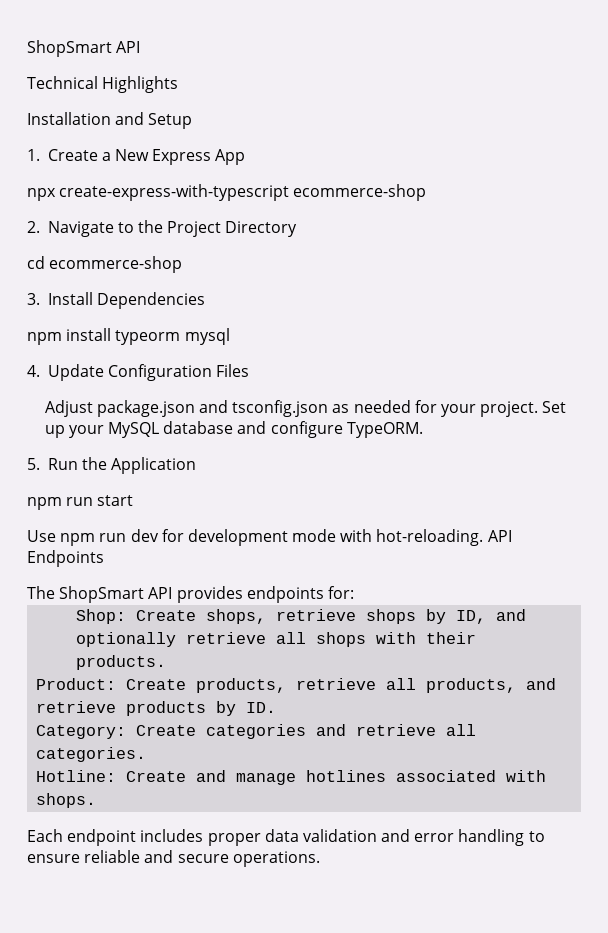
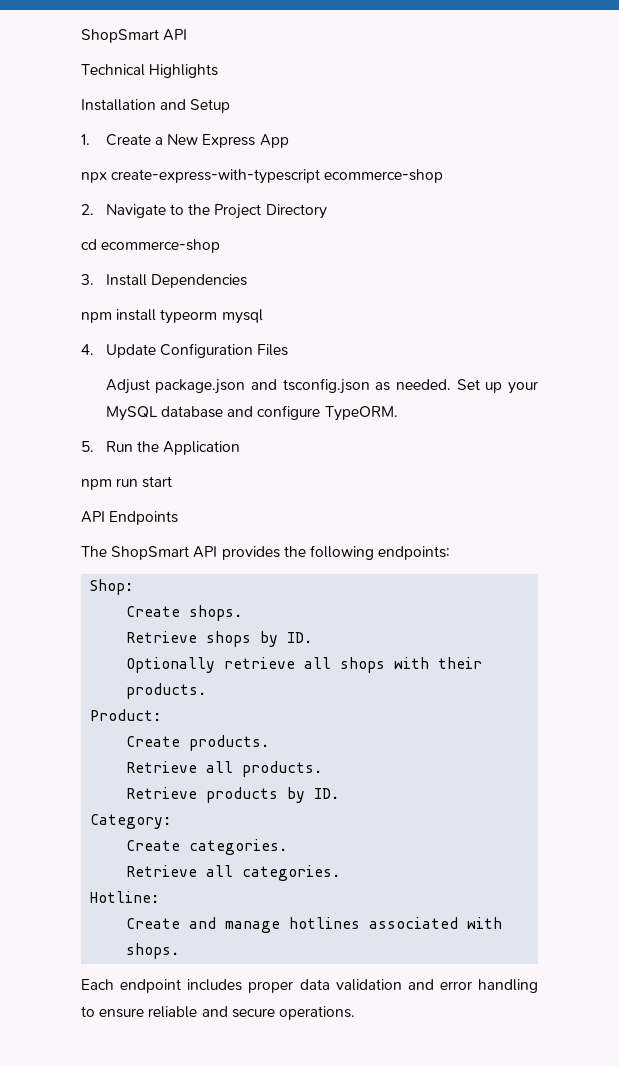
[353,400,539,417] needed for your project. -> [396,379,452,390] needed.
[27,529,484,546] Use npm run dev for development mode with hot-reloading. -> (173, 482) none
[246,586,354,603] [76,609,527,624] [76,632,177,647] endpoints for: // Shop: Create shops, retrieve shops by ID, and optionally -> [283,545,451,560] [90,579,134,595] [126,605,243,621] [126,631,313,647] [126,657,216,673] the following endpoints: // Shop: // Create shops. // Retrieve shops by ID. // Optionally
[126,678,557,693] [36,701,117,713] Create products, retrieve all products, and retrieve -> [126,735,270,751] [126,761,323,777] [126,787,198,799] // Create products. // Retrieve all products. // Retrieve
[136,724,437,739] Create categories and retrieve -> [126,839,288,855] [126,865,198,877] // Create categories. // Retrieve
(117, 776) none -> (160, 897) //

